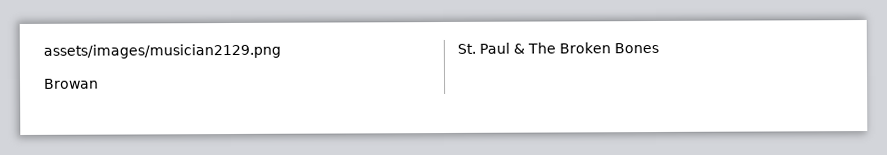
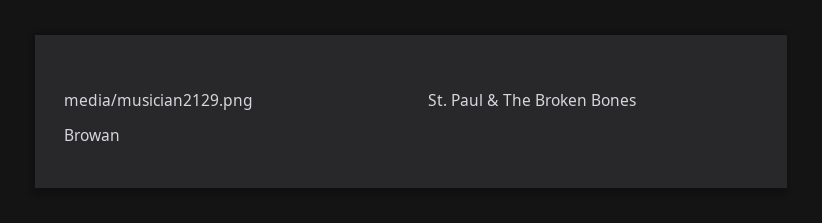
[43,43,281,59] assets/images/musician2129.png -> [64,94,253,110] media/musician2129.png

